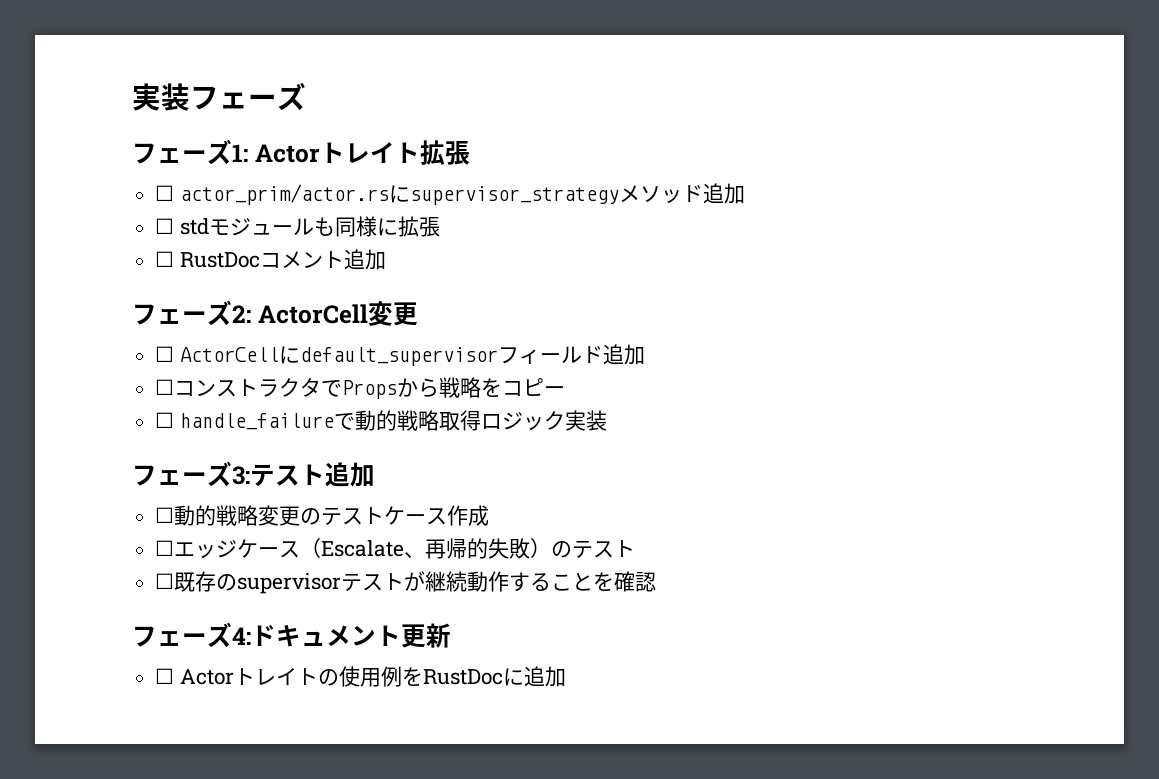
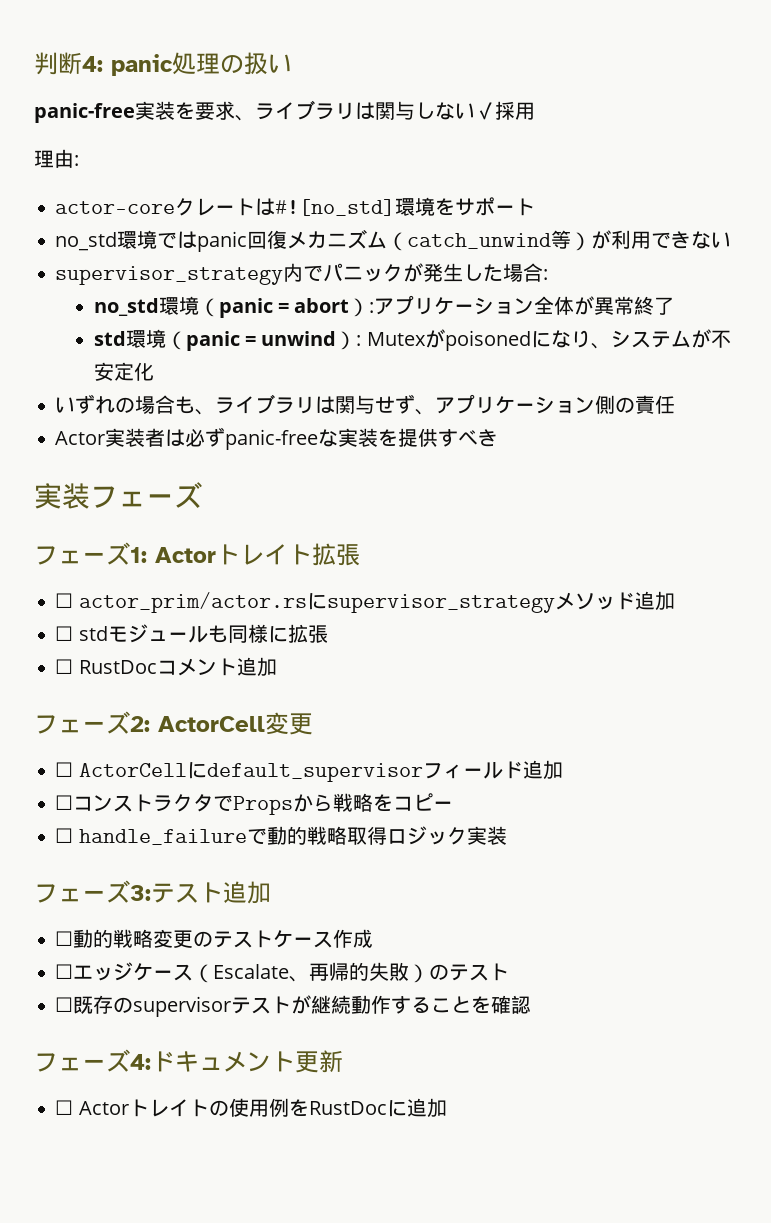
(132, 97) none -> [34,52,292,76] [34,100,535,123] [34,149,79,168] [55,197,536,216] [55,229,732,252] [55,263,549,285] [93,295,675,318] [93,329,731,351] [93,362,154,381] [55,394,676,415] [55,427,499,450] 判断4: panic処理の扱い // panic-free実装を要求、ライブラリは関与しない✓採用 // 理由: // actor-coreクレートは#![no_std]環境をサポート // no_std環境ではpanic回復メカニズム（catch_unwind等）が利用できない // supervisor_strategy内でパニックが発生した場合: // no_std環境（panic = abort）:アプリケーション全体が異常終了 // std環境（panic = unwind）: Mutexがpoisonedになり、システムが不安定化 // いずれの場合も、ライブラリは関与せず、アプリケーション側の責任 // Actor実装者は必ずpanic-freeな実装を提供すべき //

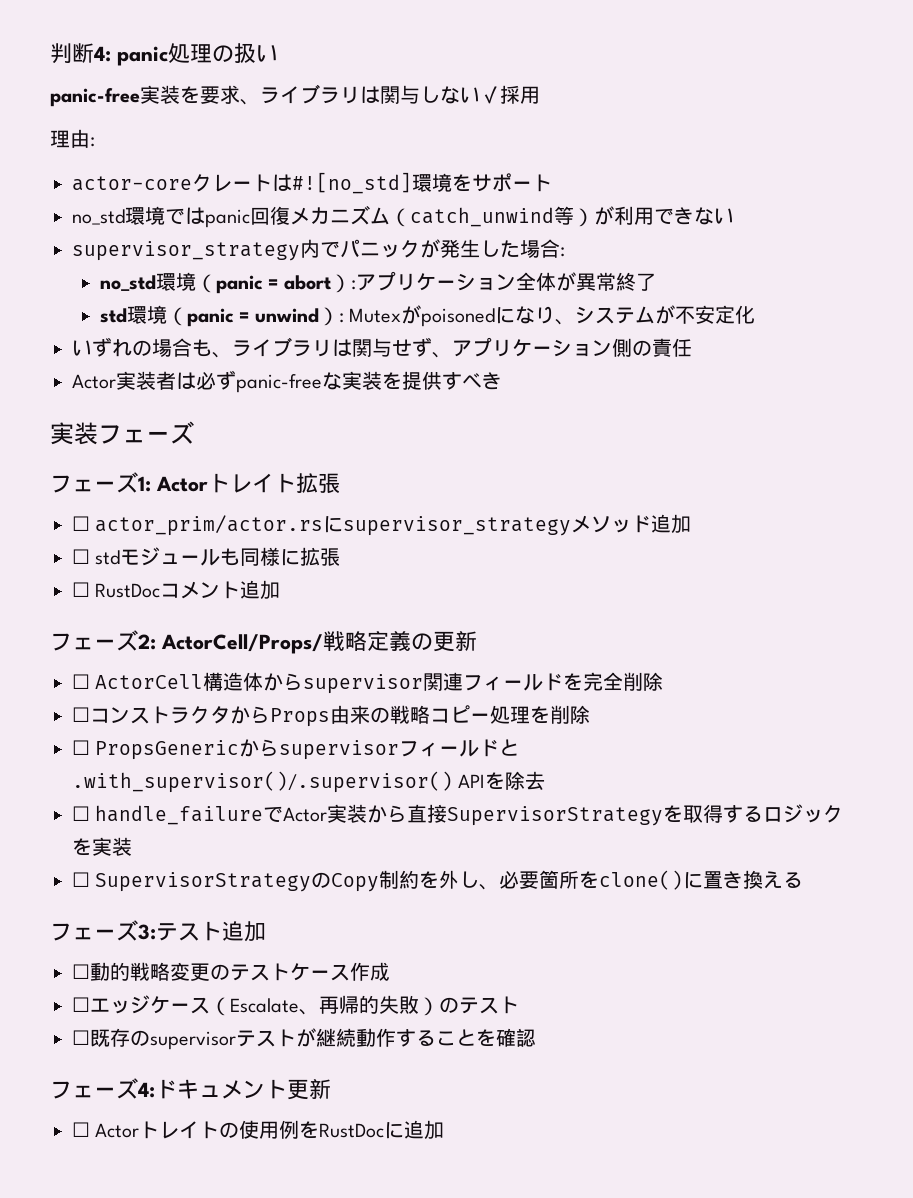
[158,712,313,735] ActorCell変更 -> [161,630,477,654] ActorCell/Props/戦略定義の更新
[186,760,563,782] にdefault_supervisorフィールド追加 -> [203,672,664,694] 構造体からsupervisor関連フィールドを完全削除
[213,793,454,815] [55,826,387,845] でPropsから戦略をコピー // ☐ handle_failureで動的戦略取得 -> [230,705,590,727] [72,739,520,760] [72,771,546,793] [72,804,764,826] からProps由来の戦略コピー処理を削除 // ☐ PropsGenericからsupervisorフィールドと.with_supervisor()/.supervisor() APIを除去 // ☐ handle_failureでActor実装から直接SupervisorStrategyを取得する
[466,826,507,845] 実装 -> [72,837,132,856] [72,870,804,892] を実装 // ☐ SupervisorStrategyのCopy制約を外し、必要箇所をclone()に置き換える

